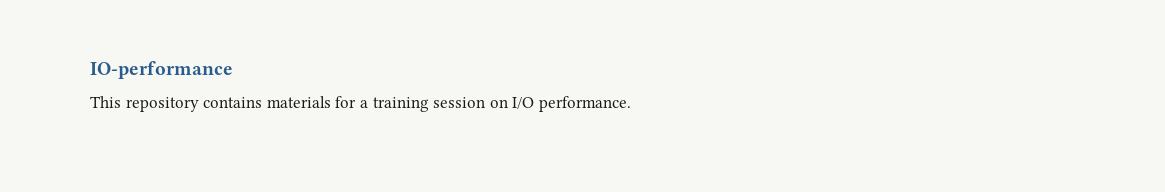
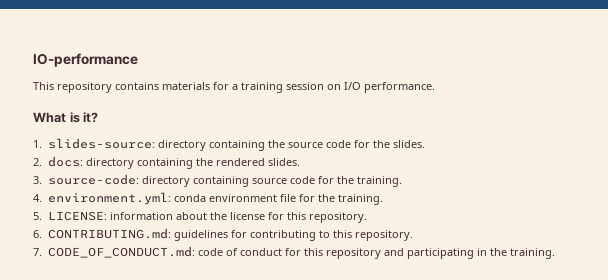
(631, 104) none -> [33,112,99,123] [33,138,425,151] [33,156,300,169] [33,174,402,187] [33,192,383,205] [33,211,367,223] [33,228,413,241] [33,246,555,259] // What is it? // 1. slides-source: directory containing the source code for the slides. // 2. docs: directory containing the rendered slides. // 3. source-code: directory containing source code for the training. // 4. environment.yml: conda environment file for the training. // 5. LICENSE: information about the license for this repository. // 6. CONTRIBUTING.md: guidelines for contributing to this repository. // 7. CODE_OF_CONDUCT.md: code of conduct for this repository and participating in the training.

